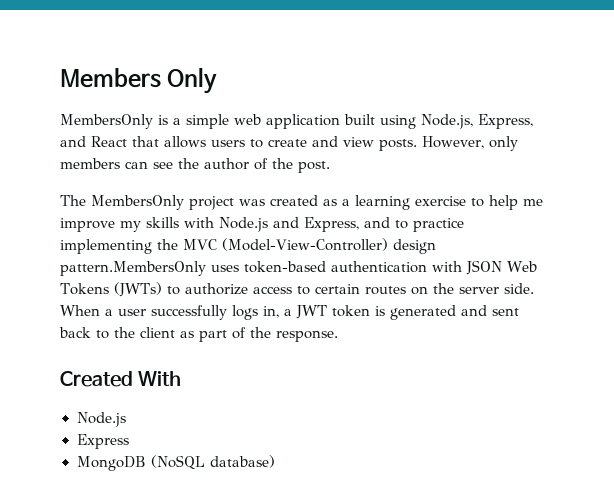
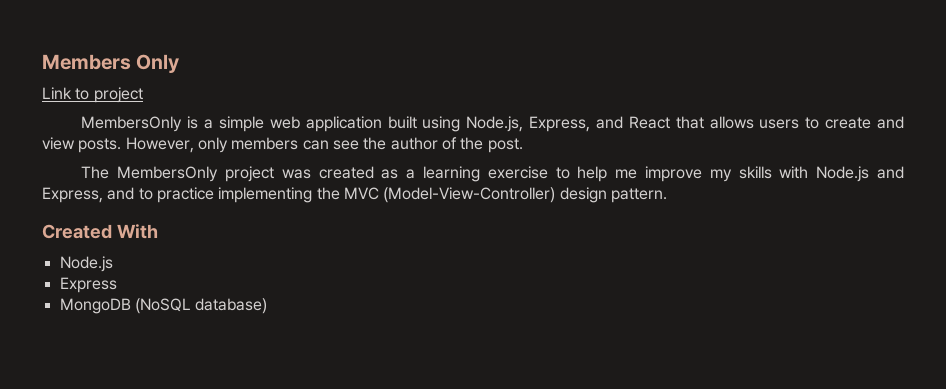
(218, 80) none -> [42,87,143,103] // Link to project
[60,260,537,276] [60,282,534,297] [60,305,519,320] [59,327,338,342] pattern.MembersOnly uses token-based authentication with JSON Web Tokens (JWTs) to authorize access to certain routes on the server side. When a user successfully logs in, a JWT token is generated and sent back to the client as part of the response. -> [610,188,667,203] pattern.

